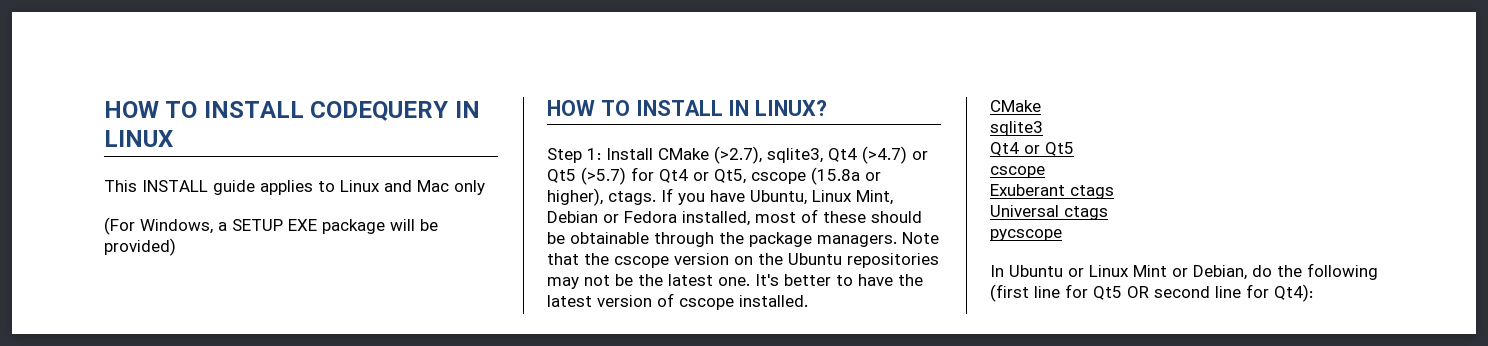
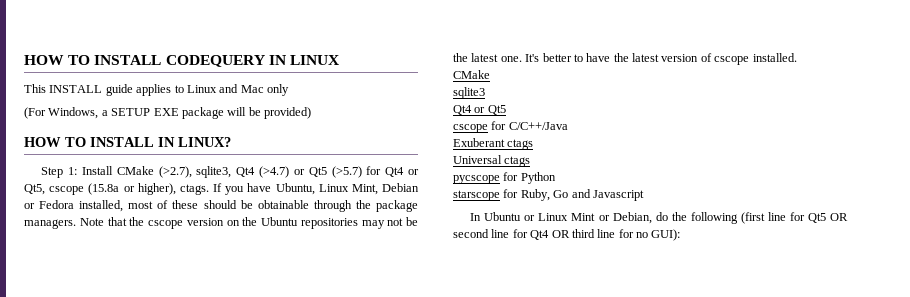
(1045, 172) none -> [491,121,568,130] for C/C++/Java
(1062, 235) none -> [503,172,556,184] [453,189,644,201] for Python // starscope for Ruby, Go and Javascript
[1274,284,1313,302] Qt4): -> [530,229,681,241] Qt4 OR third line for no GUI):

